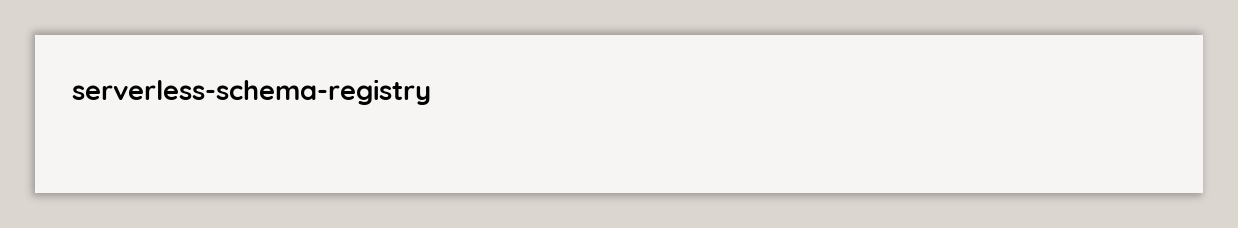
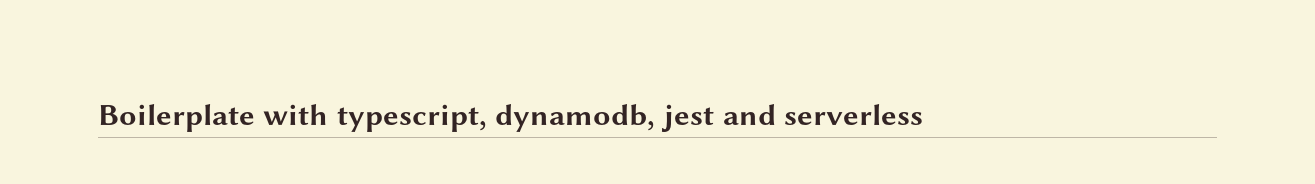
[72,79,431,105] serverless-schema-registry -> [98,104,924,132] Boilerplate with typescript, dynamodb, jest and serverless

